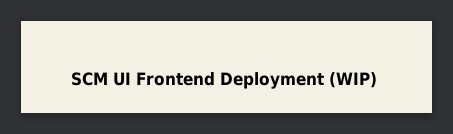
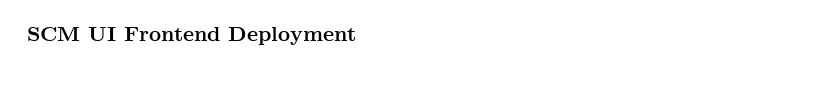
[328,72,377,88] (WIP) -> (356, 36) none

